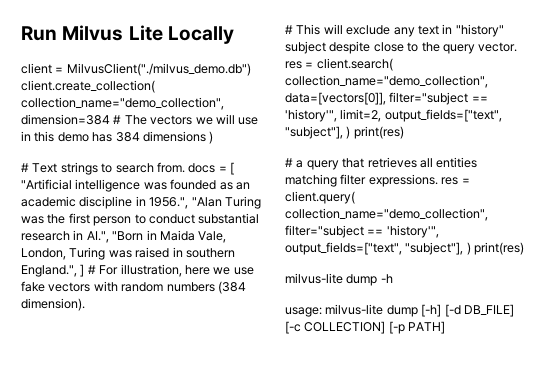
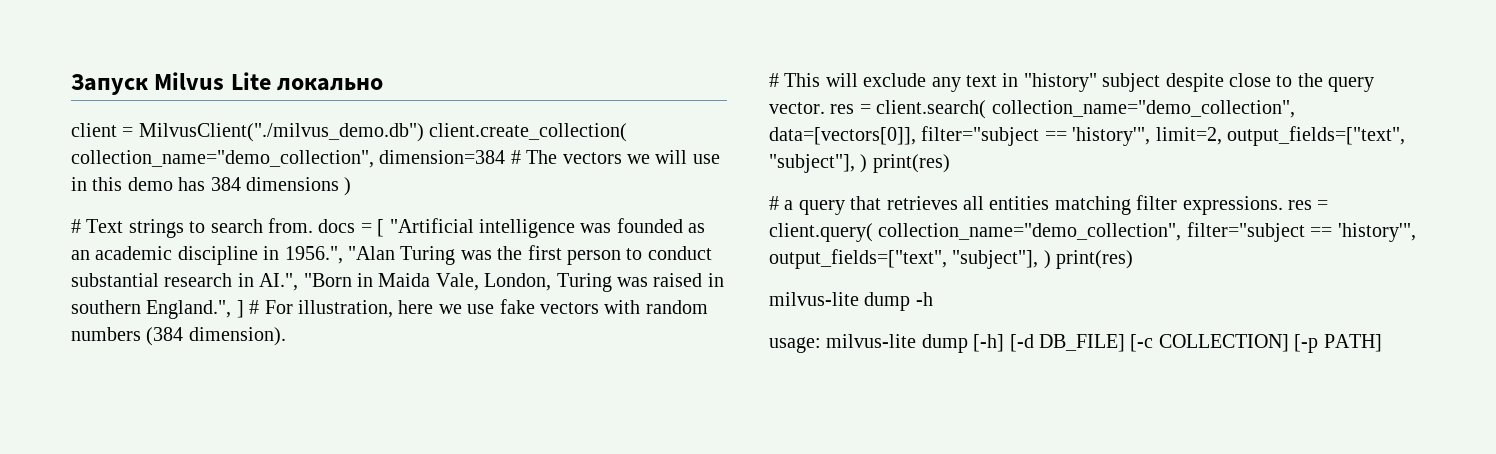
[21,26,57,41] Run -> [71,74,148,95] Запуск
[167,26,234,44] Locally -> [277,78,384,91] локально

